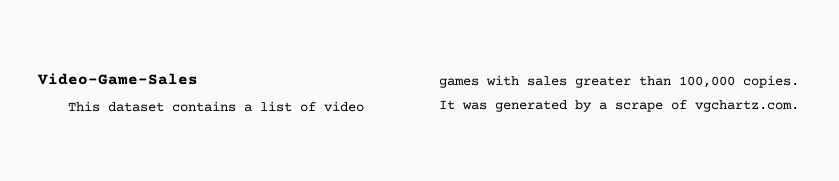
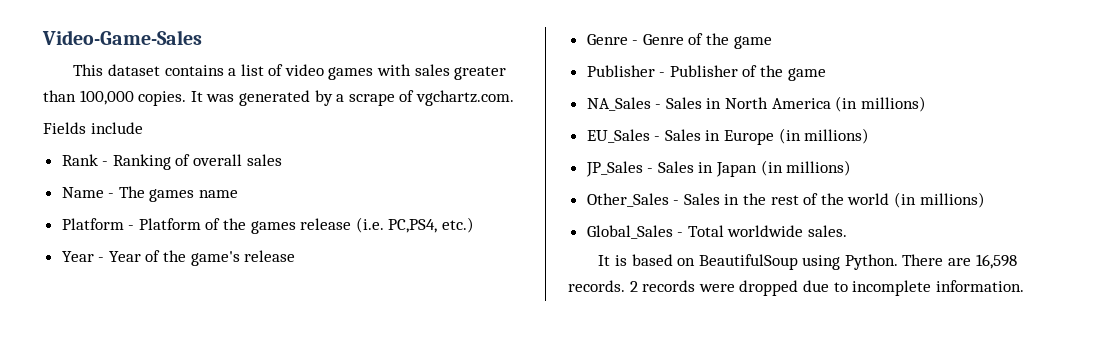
(799, 106) none -> [43,122,143,134] [61,154,282,170] [61,186,239,202] [61,217,475,234] [61,250,296,266] [586,33,772,49] [586,65,826,81] [586,96,926,112] [586,128,870,145] [585,160,852,177] [586,192,985,208] [586,225,848,239] [598,254,1017,270] [568,280,1024,296] // Fields include // Rank - Ranking of overall sales // Name - The games name // Platform - Platform of the games release (i.e. PC,PS4, etc.) // Year - Year of the game's release // Genre - Genre of the game // Publisher - Publisher of the game // NA_Sales - Sales in North America (in millions) // EU_Sales - Sales in Europe (in millions) // JP_Sales - Sales in Japan (in millions) // Other_Sales - Sales in the rest of the world (in millions) // Global_Sales - Total worldwide sales. // It is based on BeautifulSoup using Python. There are 16,598 records. 2 records were dropped due to incomplete information.

